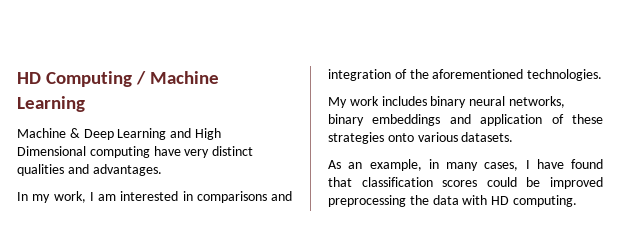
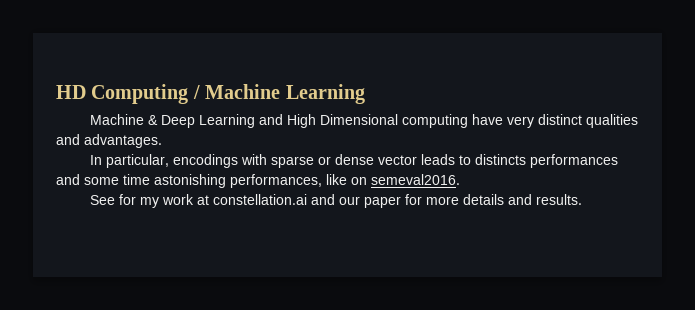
[32,191,292,203] [328,69,603,81] [328,96,565,108] [328,114,603,126] [328,132,514,144] [328,159,603,171] [328,177,603,189] [328,195,577,207] my work, I am interested in comparisons and integration of the aforementioned technologies. // My work includes binary neural networks, binary embeddings and application of these strategies onto various datasets. // As an example, in many cases, I have found that classification scores could be improved preprocessing the data with HD computing. -> [105,154,618,168] [56,174,460,188] [89,194,582,208] particular, encodings with sparse or dense vector leads to distincts performances and some time astonishing performances, like on semeval2016. // See for my work at constellation.ai and our paper for more details and results.

